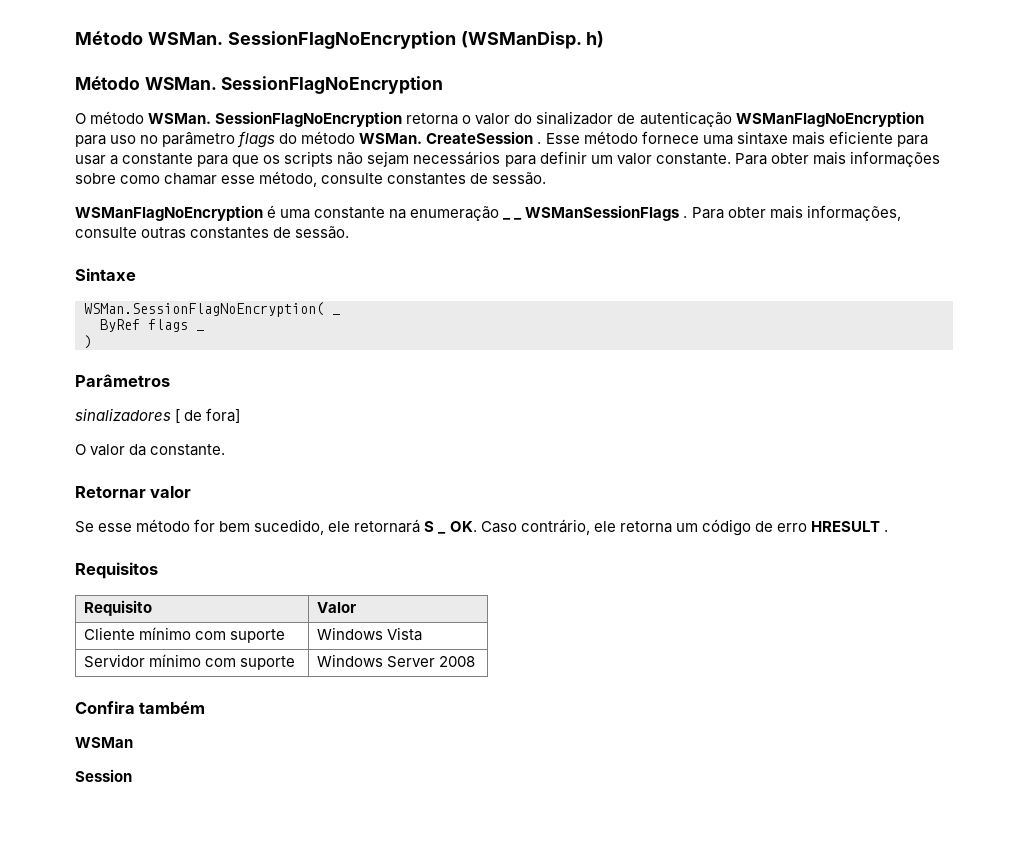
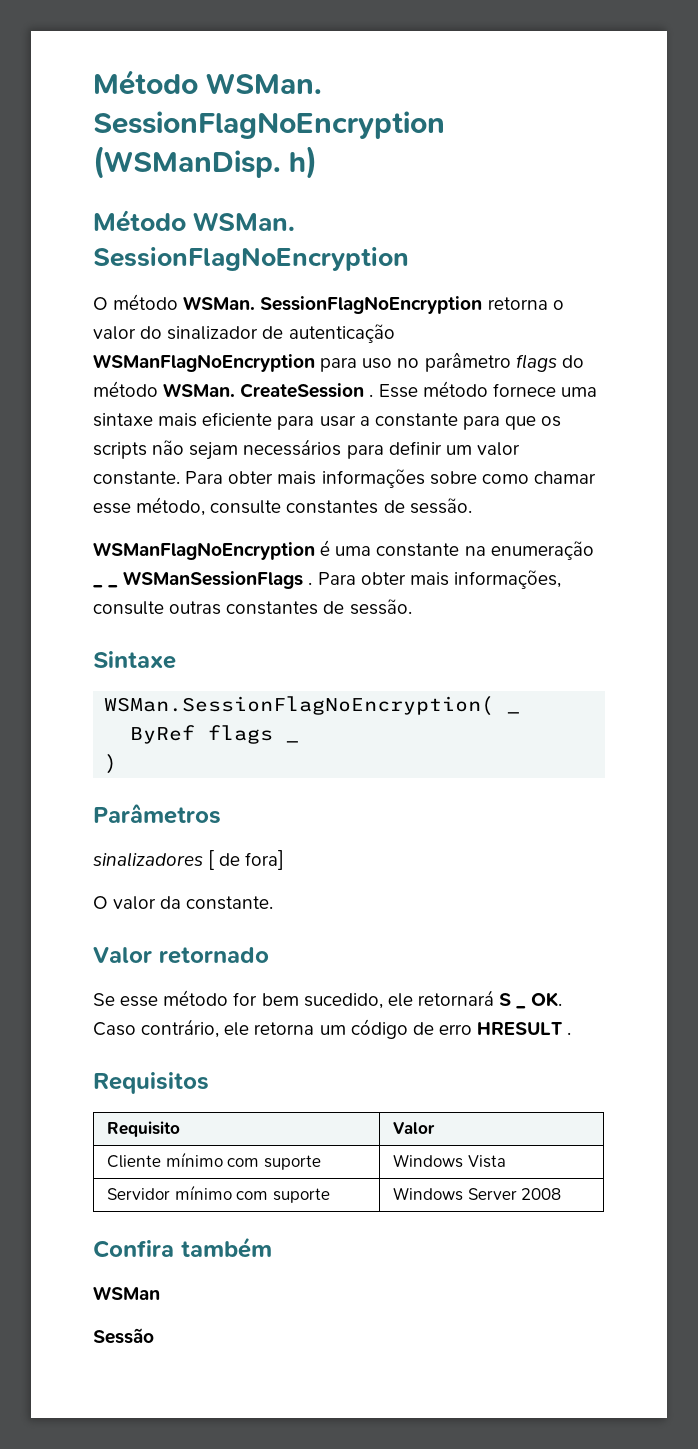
[75,486,192,498] Retornar valor -> [93,947,269,964] Valor retornado
[75,769,132,782] Session -> [93,1328,154,1344] Sessão

